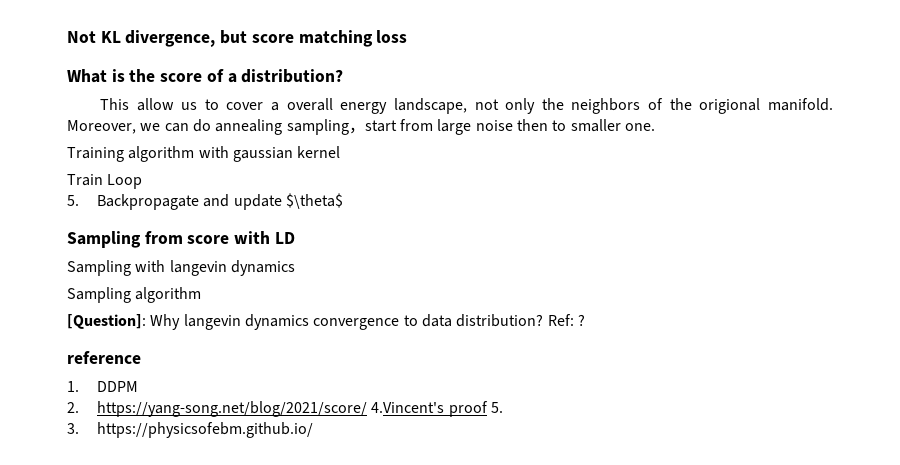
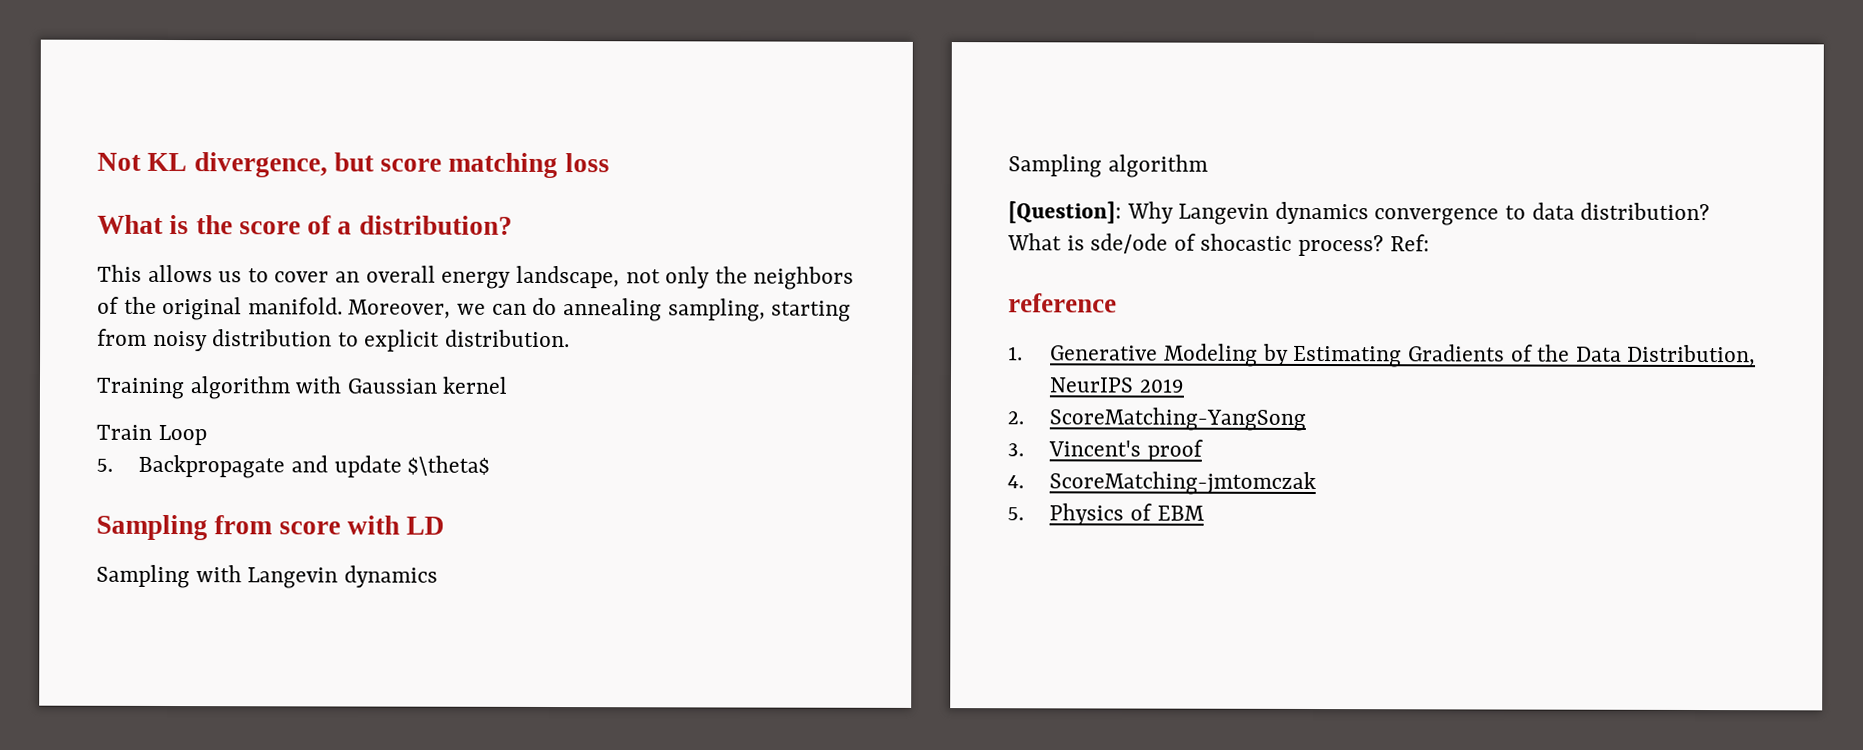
[136,98,174,111] allow -> [147,264,213,283] allows
[271,102,280,111] a -> [335,271,361,283] an
[699,98,761,114] origional -> [162,296,243,321] original
[286,119,655,135] sampling，start from large noise then to smaller one. -> [667,298,852,322] [97,328,571,352] sampling, starting from noisy distribution to explicit distribution.
[232,147,293,162] gaussian -> [346,378,437,394] Gaussian
[169,260,227,276] langevin -> [247,567,339,589] Langevin
[183,314,241,330] langevin -> [1178,203,1270,225] Langevin
(544, 320) none -> [1007,233,1385,257] What is sde/ode of shocastic process?
[577,314,585,326] ? -> (1430, 243) none
[97,381,139,392] [67,401,503,417] [67,422,314,438] DDPM // 2. https://yang-song.net/blog/2021/score/ 4.Vincent's proof 5. // 3. https://physicsofebm.github.io/ -> [1050,343,1757,368] [1049,377,1185,393] [1007,407,1307,431] [1007,439,1204,462] [1007,471,1317,496] [1007,503,1205,526] Generative Modeling by Estimating Gradients of the Data Distribution, NeurIPS 2019 // 2. ScoreMatching-YangSong // 3. Vincent's proof // 4. ScoreMatching-jmtomczak // 5. Physics of EBM

